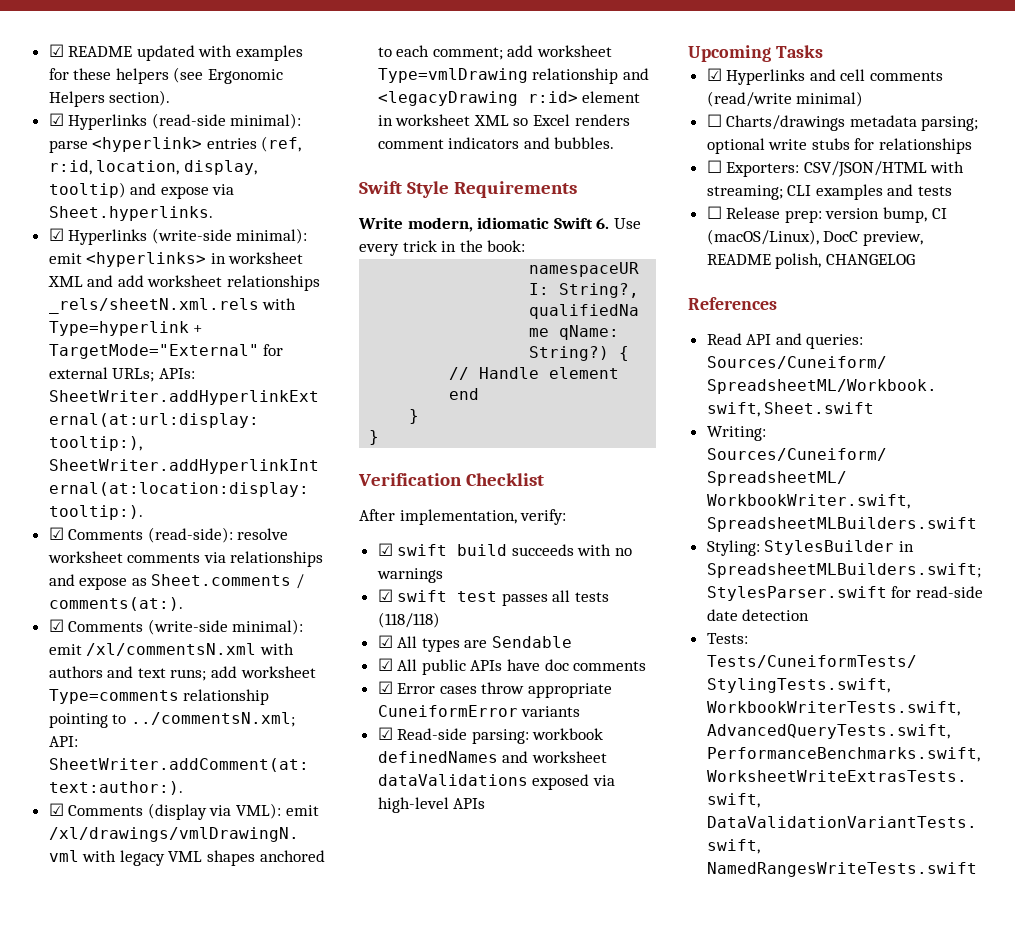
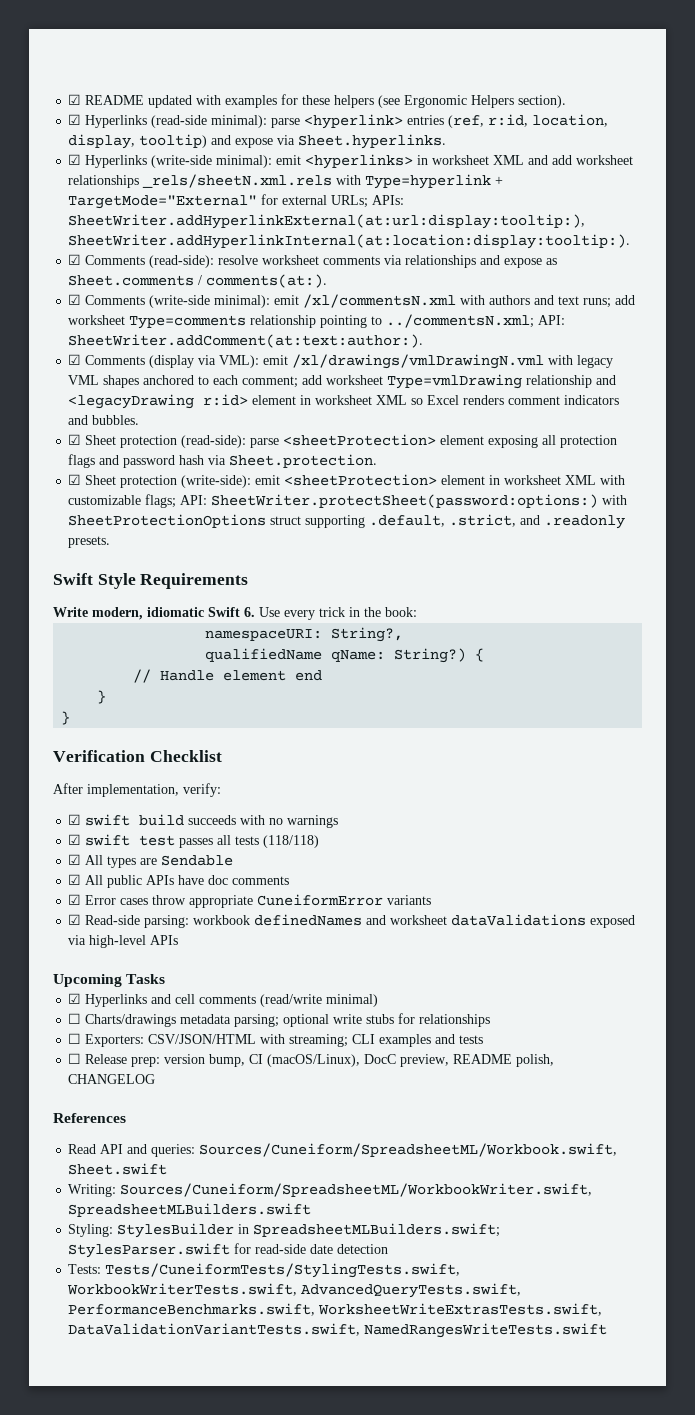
(615, 143) none -> [68,434,618,448] [68,454,378,468] [68,474,626,488] [68,494,628,508] [68,514,626,529] [68,536,111,548] // ☑ Sheet protection (read-side): parse <sheetProtection> element exposing all protection flags and password hash via Sheet.protection. // ☑ Sheet protection (write-side): emit <sheetProtection> element in worksheet XML with customizable flags; API: SheetWriter.protectSheet(password:options:) with SheetProtectionOptions struct supporting .default, .strict, and .readonly presets.

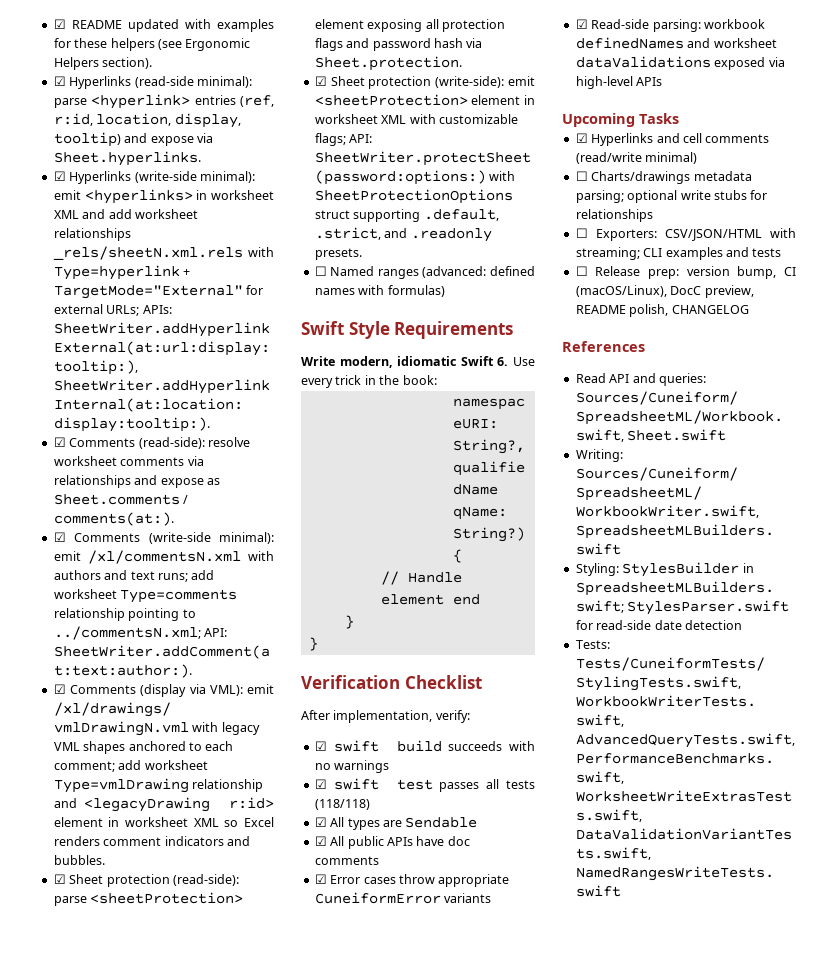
(111, 542) none -> [314,266,535,279] [314,285,445,297] // ☐ Named ranges (advanced: defined names with formulas)

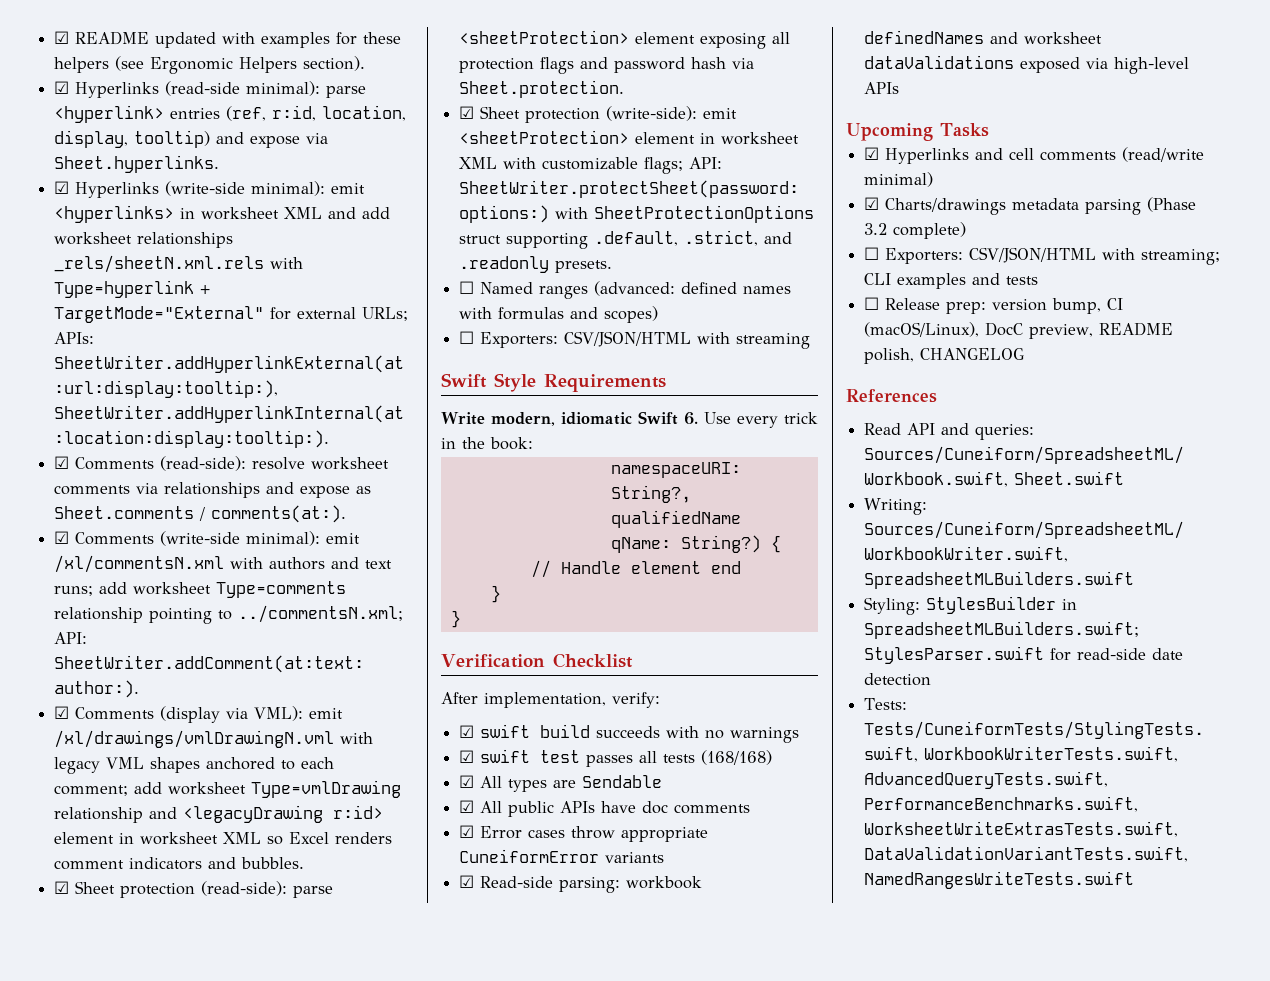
[387,285,445,297] formulas) -> [498,306,659,323] [459,331,811,349] formulas and scopes) // ☐ Exporters: CSV/JSON/HTML with streaming
[314,799,370,810] (118/118) -> [701,750,773,765] (168/168)
[575,171,588,181] ☐ -> [864,197,880,210] ☑
[575,190,768,203] [575,209,653,222] parsing; optional write stubs for relationships -> [1085,197,1197,215] [864,222,967,239] parsing (Phase 3.2 complete)

